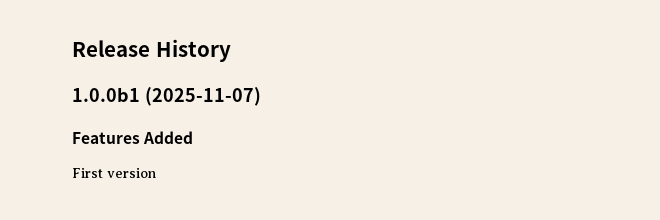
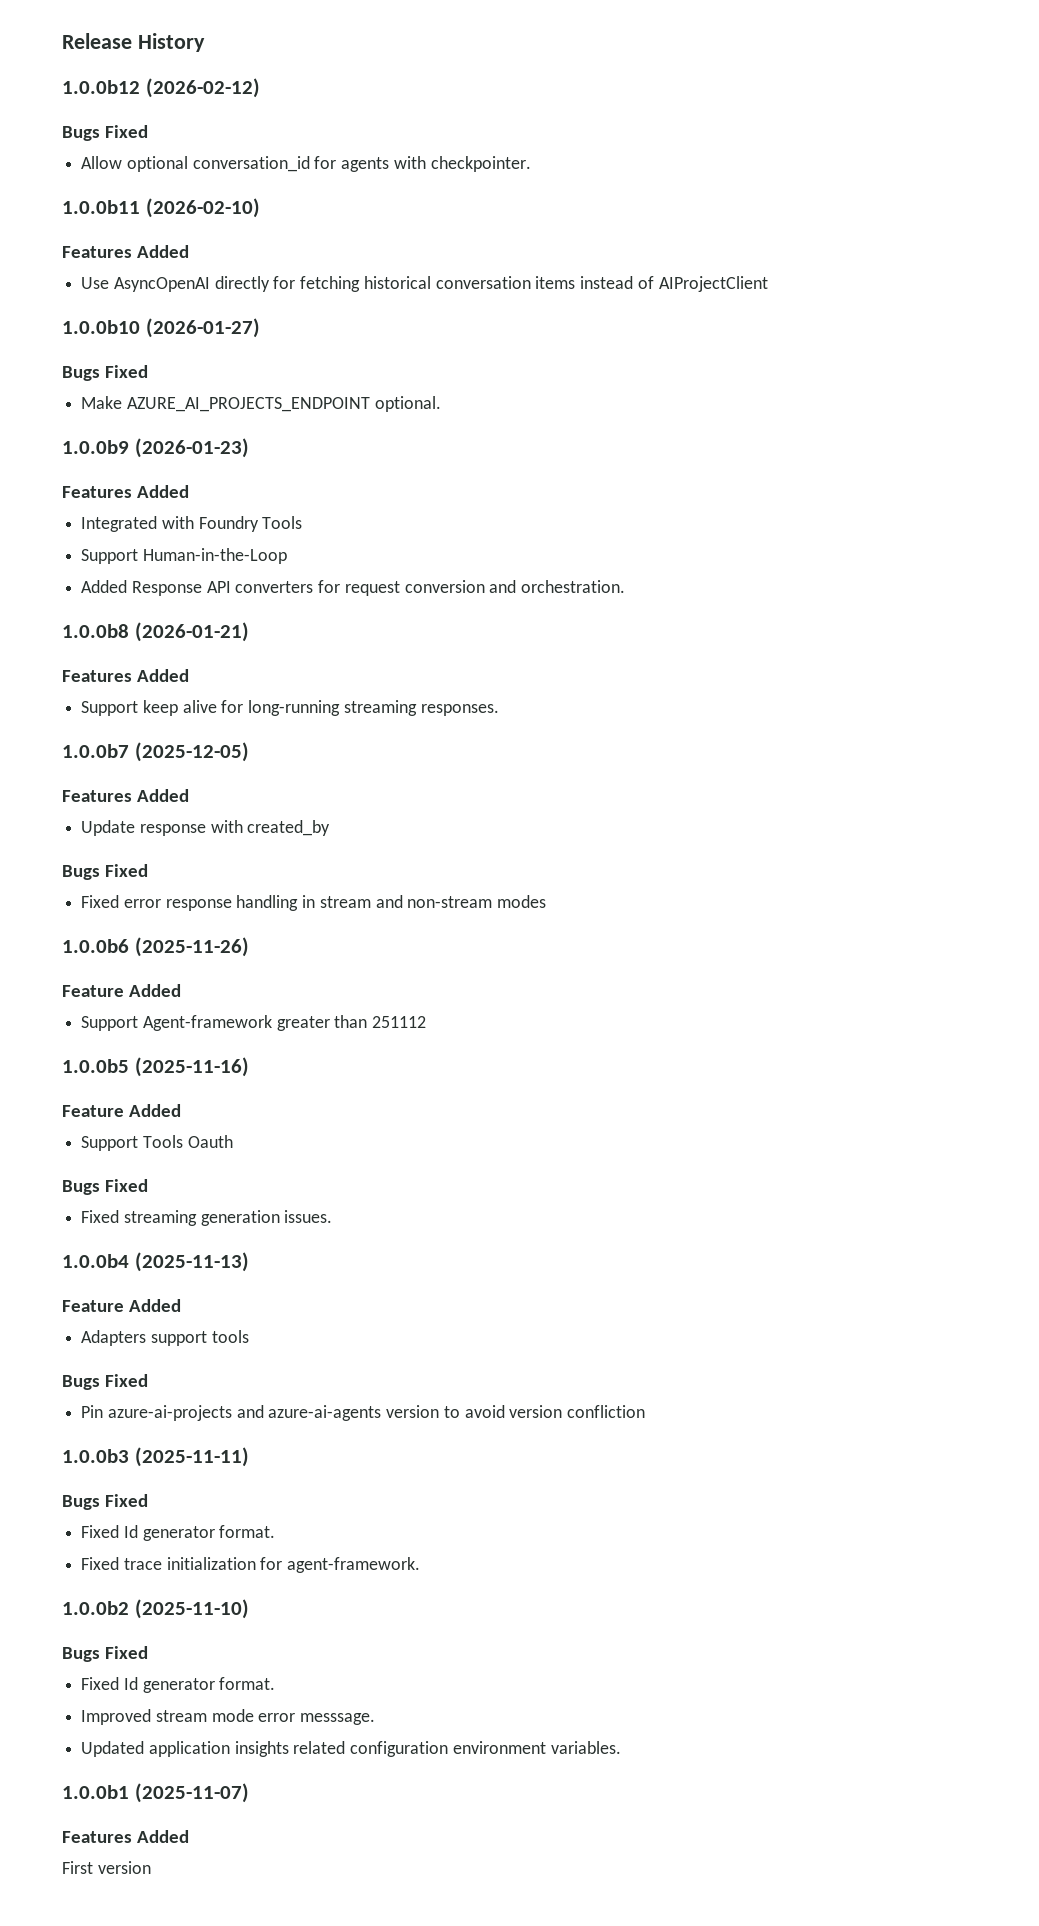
(231, 50) none -> [62,78,260,98] [62,125,149,141] [81,156,531,172] [62,198,260,218] [62,245,190,258] [81,276,768,292] [62,318,260,338] [62,365,149,381] [81,396,441,412] [62,438,249,458] [62,485,190,498] [81,516,303,532] [81,548,287,564] [81,580,626,596] [62,622,249,642] [62,669,190,682] [81,700,499,716] [62,742,249,762] [62,789,190,802] [81,820,331,836] [62,864,149,880] [81,895,547,911] [62,937,249,957] [62,984,182,997] [81,1015,427,1031] [62,1057,249,1077] [62,1104,182,1117] [81,1135,233,1151] [62,1179,149,1195] [81,1210,333,1226] [62,1252,249,1272] [62,1299,182,1312] [81,1330,249,1346] [62,1374,149,1390] [81,1405,646,1421] [62,1447,249,1467] [62,1494,149,1510] [81,1525,276,1541] [81,1557,421,1573] [62,1599,249,1619] [62,1646,149,1662] [81,1677,276,1693] [81,1709,376,1725] [81,1741,621,1757] // 1.0.0b12 (2026-02-12) // Bugs Fixed // Allow optional conversation_id for agents with checkpointer. // 1.0.0b11 (2026-02-10) // Features Added // Use AsyncOpenAI directly for fetching historical conversation items instead of AIProjectClient // 1.0.0b10 (2026-01-27) // Bugs Fixed // Make AZURE_AI_PROJECTS_ENDPOINT optional. // 1.0.0b9 (2026-01-23) // Features Added // Integrated with Foundry Tools // Support Human-in-the-Loop // Added Response API converters for request conversion and orchestration. // 1.0.0b8 (2026-01-21) // Features Added // Support keep alive for long-running streaming responses. // 1.0.0b7 (2025-12-05) // Features Added // Update response with created_by // Bugs Fixed // Fixed error response handling in stream and non-stream modes // 1.0.0b6 (2025-11-26) // Feature Added // Support Agent-framework greater than 251112 // 1.0.0b5 (2025-11-16) // Feature Added // Support Tools Oauth // Bugs Fixed // Fixed streaming generation issues. // 1.0.0b4 (2025-11-13) // Feature Added // Adapters support tools // Bugs Fixed // Pin azure-ai-projects and azure-ai-agents version to avoid version confliction // 1.0.0b3 (2025-11-11) // Bugs Fixed // Fixed Id generator format. // Fixed trace initialization for agent-framework. // 1.0.0b2 (2025-11-10) // Bugs Fixed // Fixed Id generator format. // Improved stream mode error messsage. // Updated application insights related configuration environment variables.

